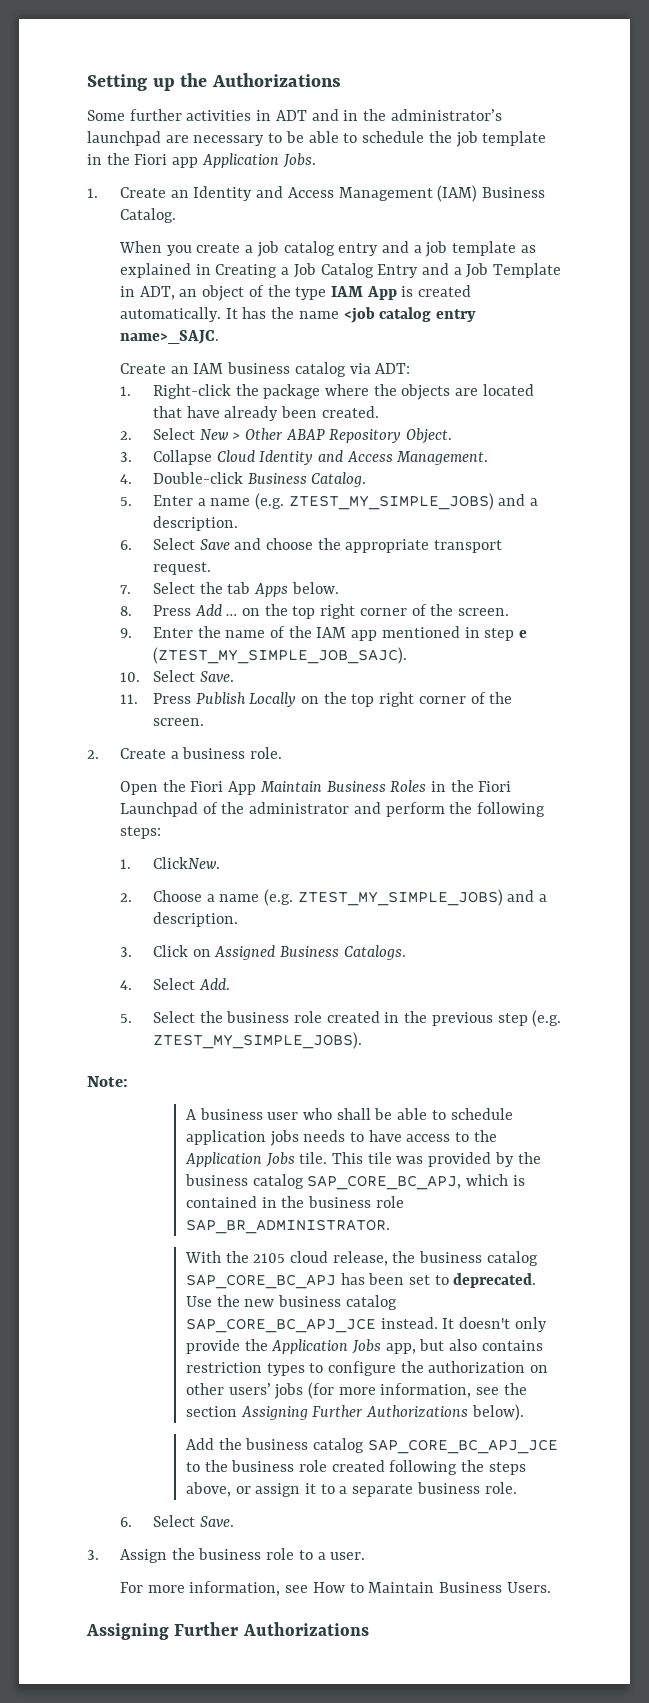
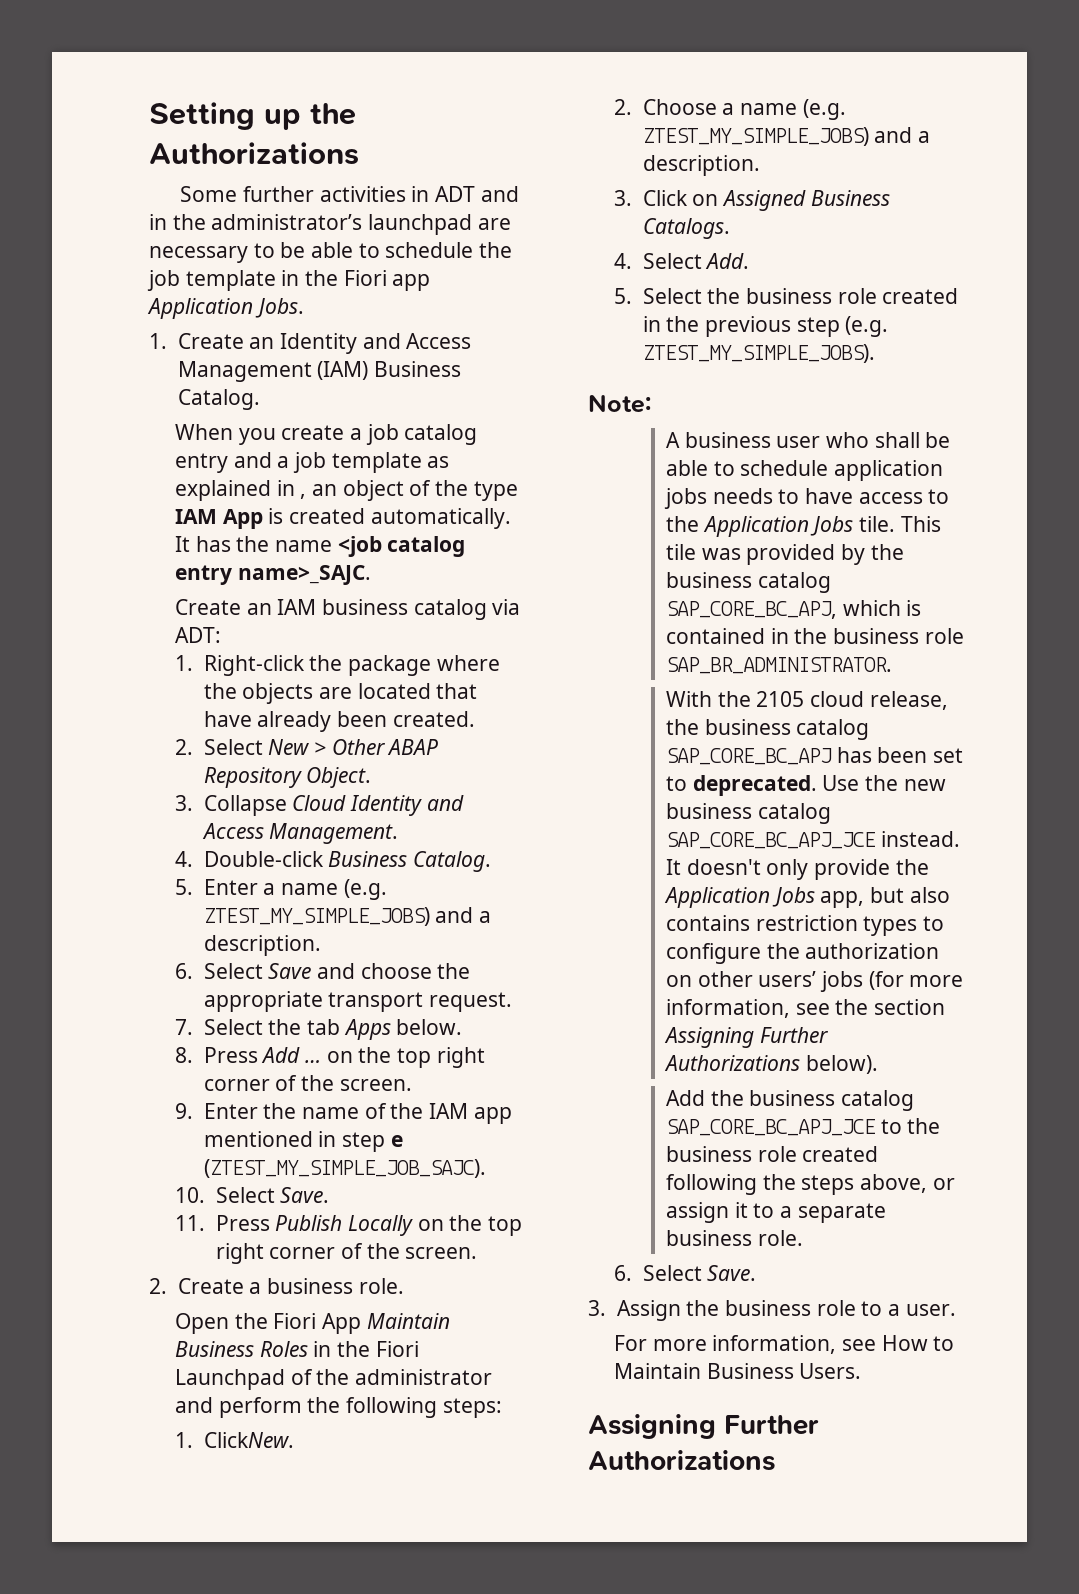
[215,263,562,278] [119,286,175,300] Creating a Job Catalog Entry and a Job Template in ADT, -> [300,494,307,499] ,

